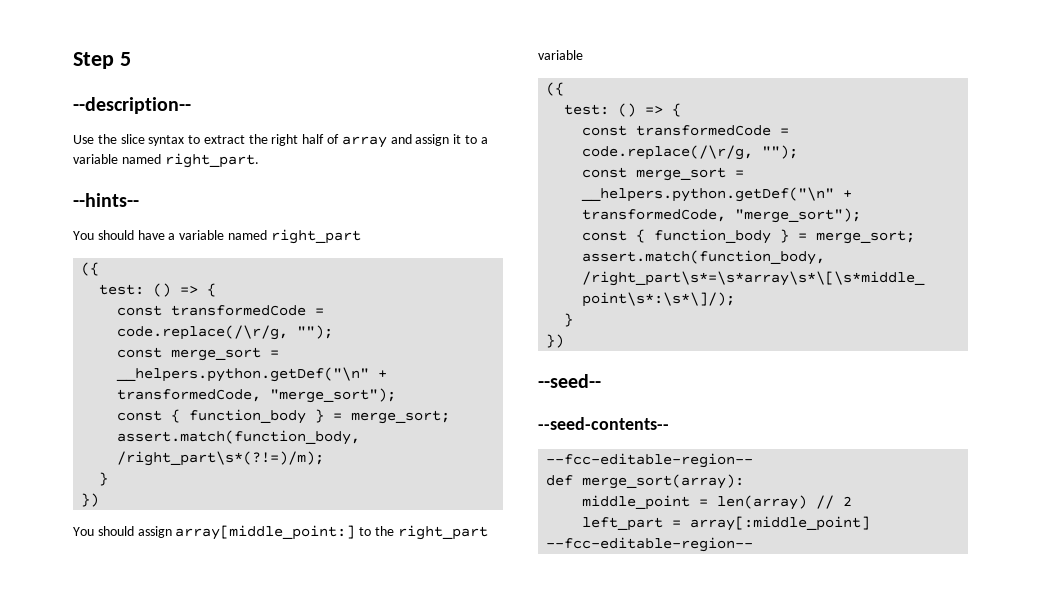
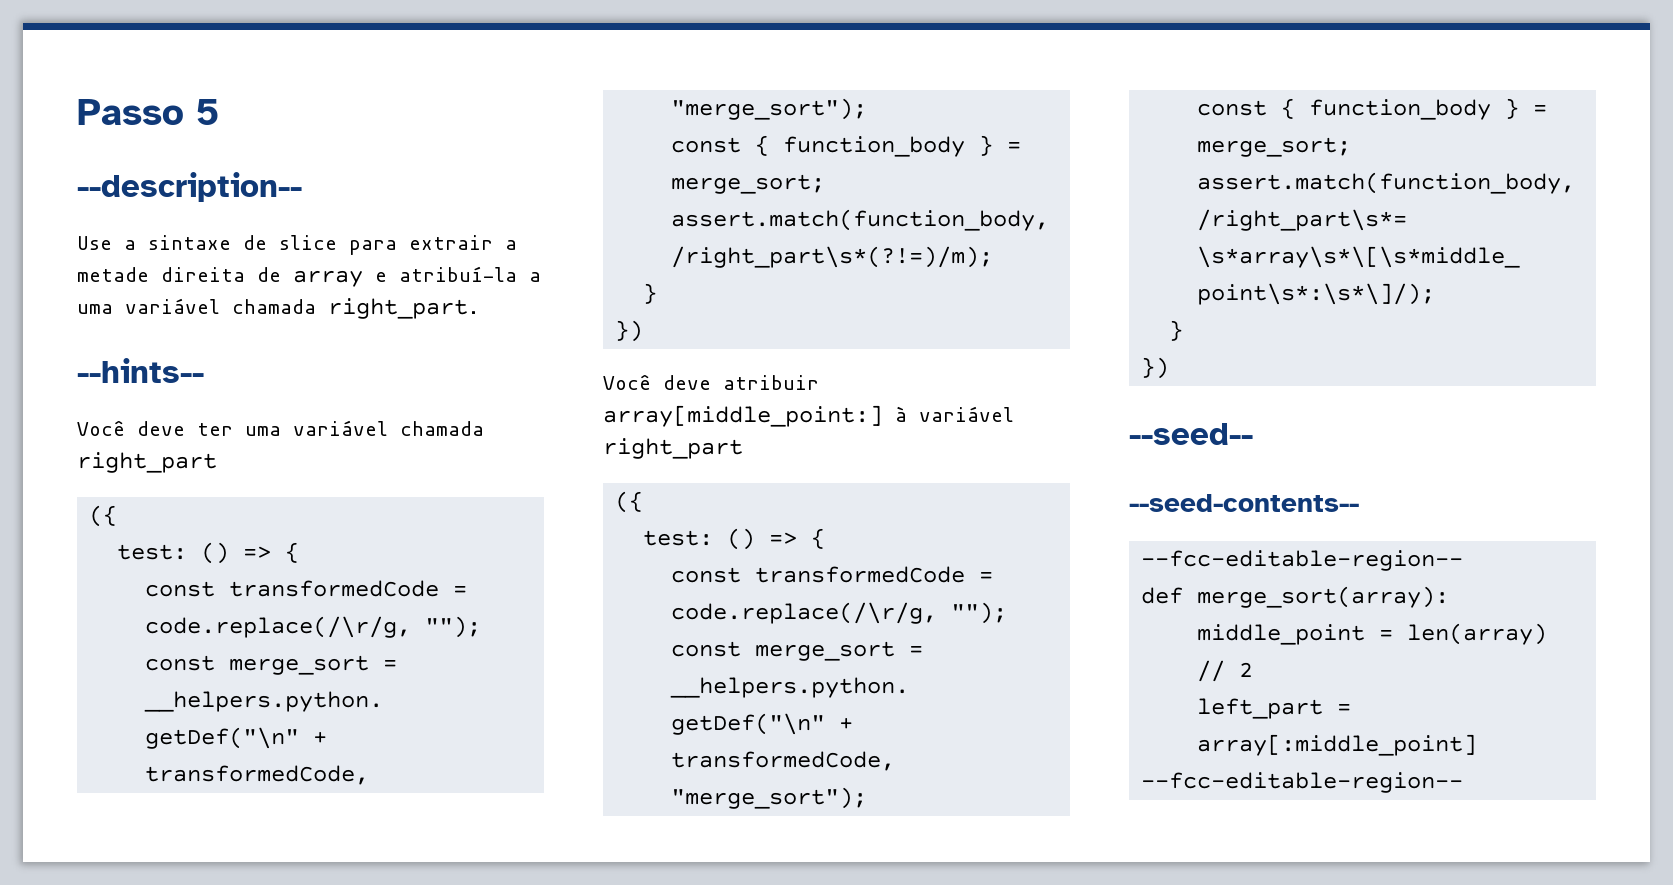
[73,52,114,69] Step -> [77,99,184,125] Passo
[97,134,488,148] [73,153,259,168] [73,193,139,207] [73,230,267,240] the slice syntax to extract the right half of array and assign it to a variable named right_part. // --hints-- // You should have a variable named -> [124,235,517,255] [77,266,541,287] [77,298,479,319] [77,358,204,383] [77,420,484,436] a sintaxe de slice para extrair a metade direita de array e atribuí-la a uma variável chamada right_part. // --hints-- // Você deve ter uma variável chamada
[73,525,488,540] [538,50,583,60] You should assign array[middle_point:] to the right_part variable -> [603,375,819,390] [603,405,1014,427] [603,438,743,459] Você deve atribuir array[middle_point:] à variável right_part

